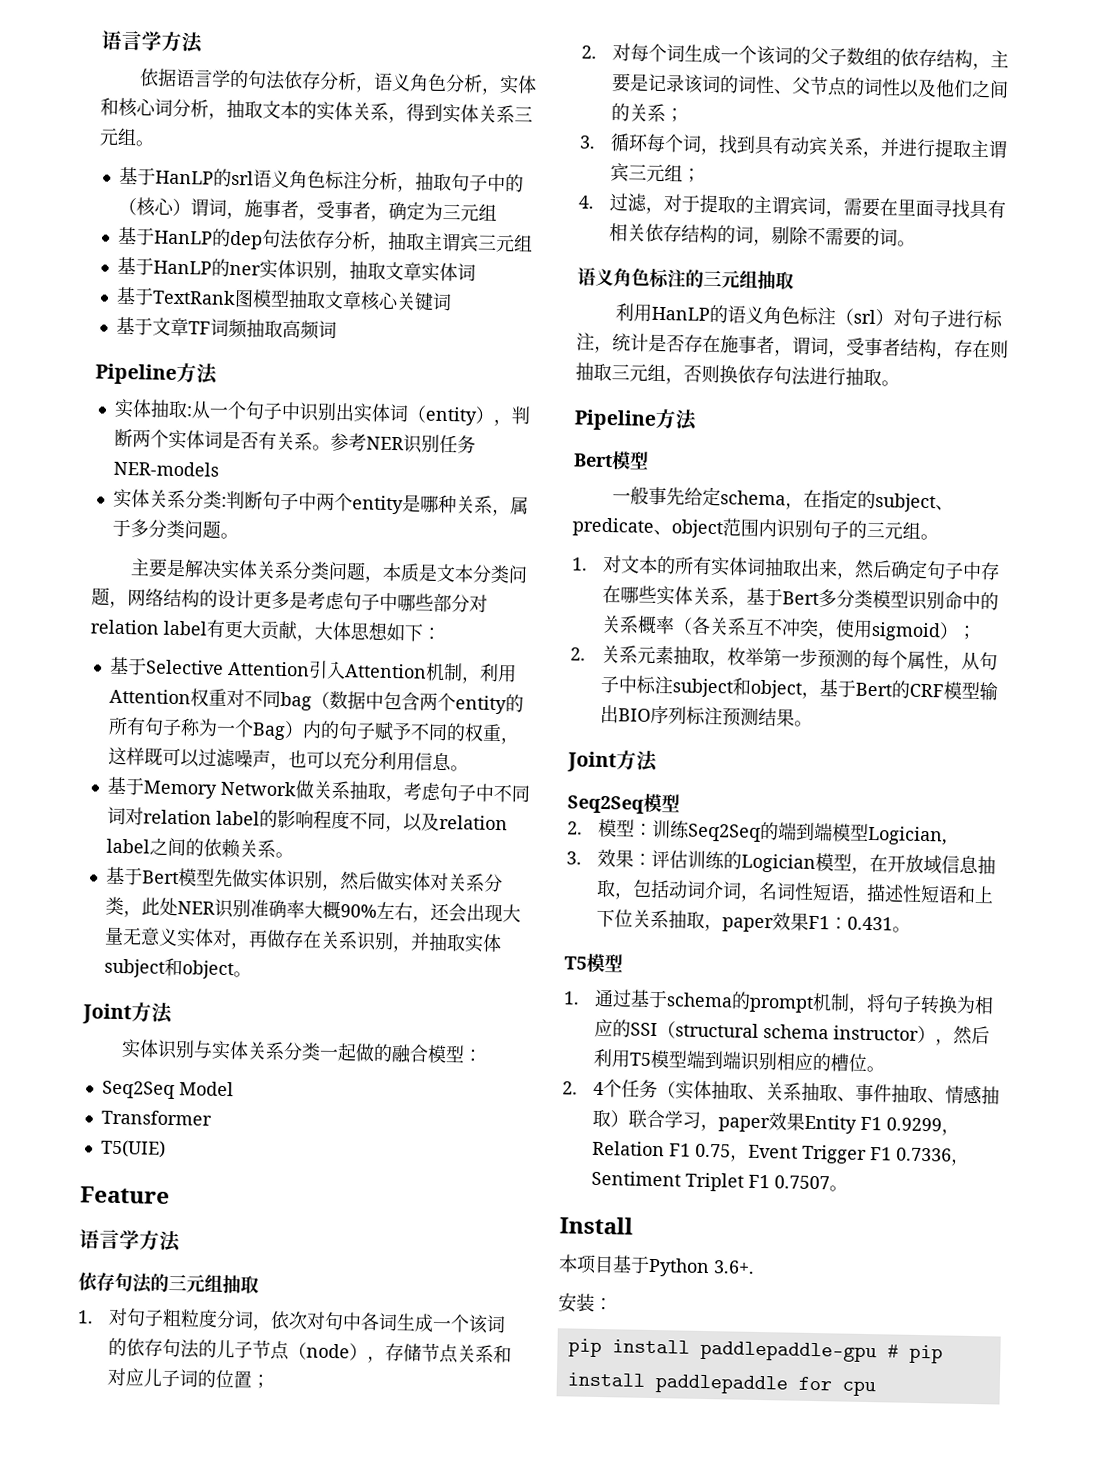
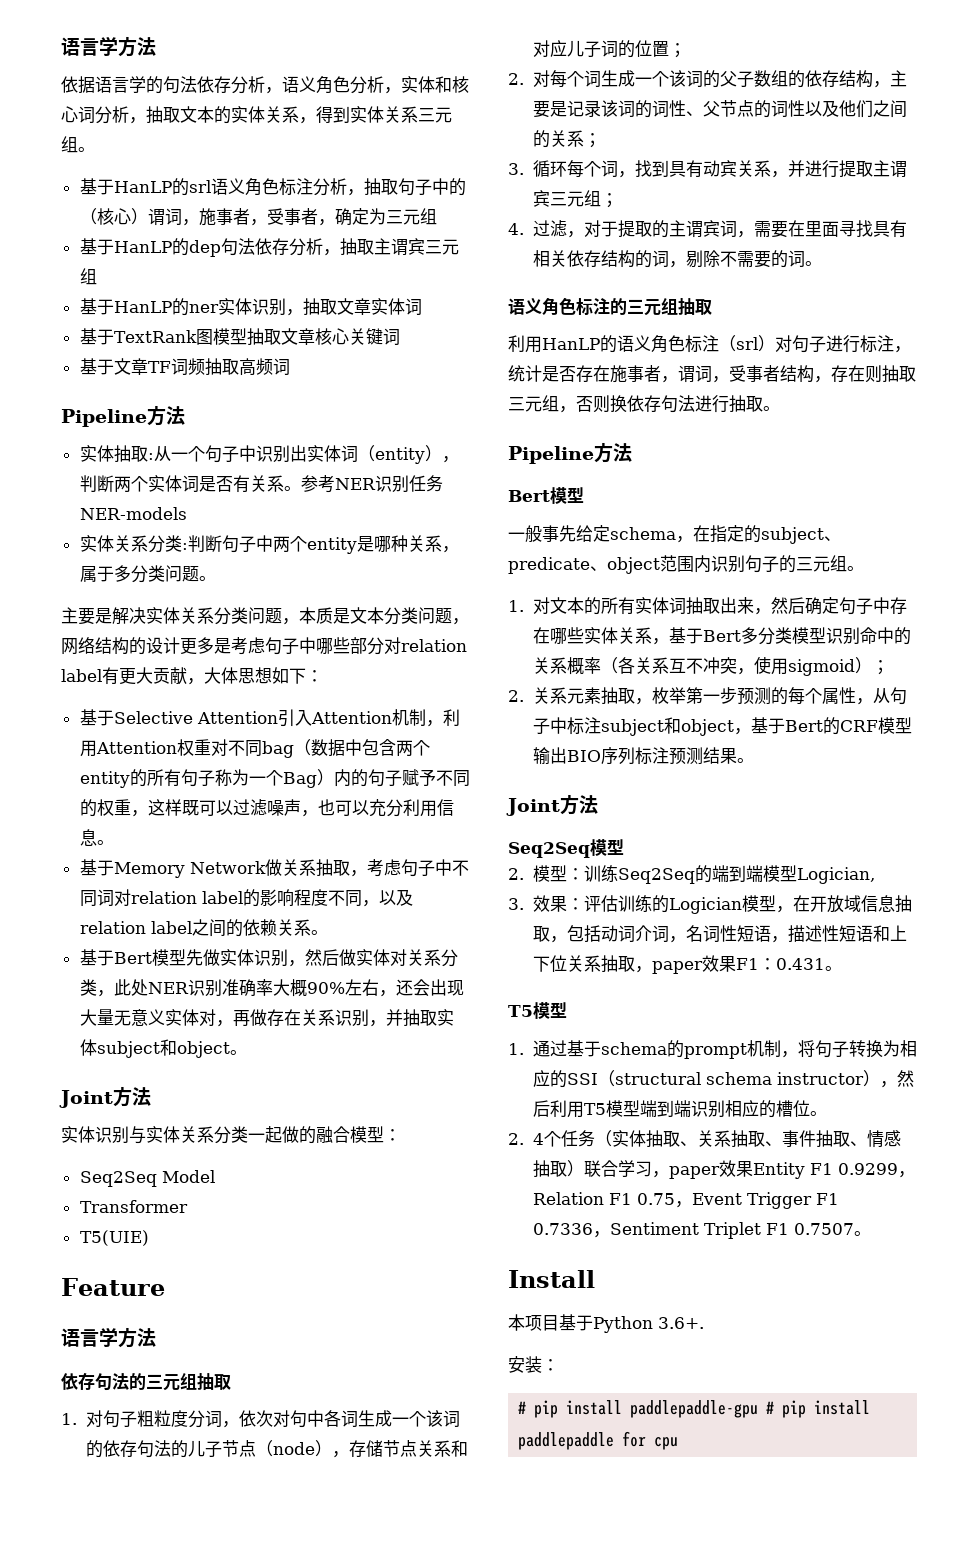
(613, 1304) none -> [518,1401,527,1414] #

